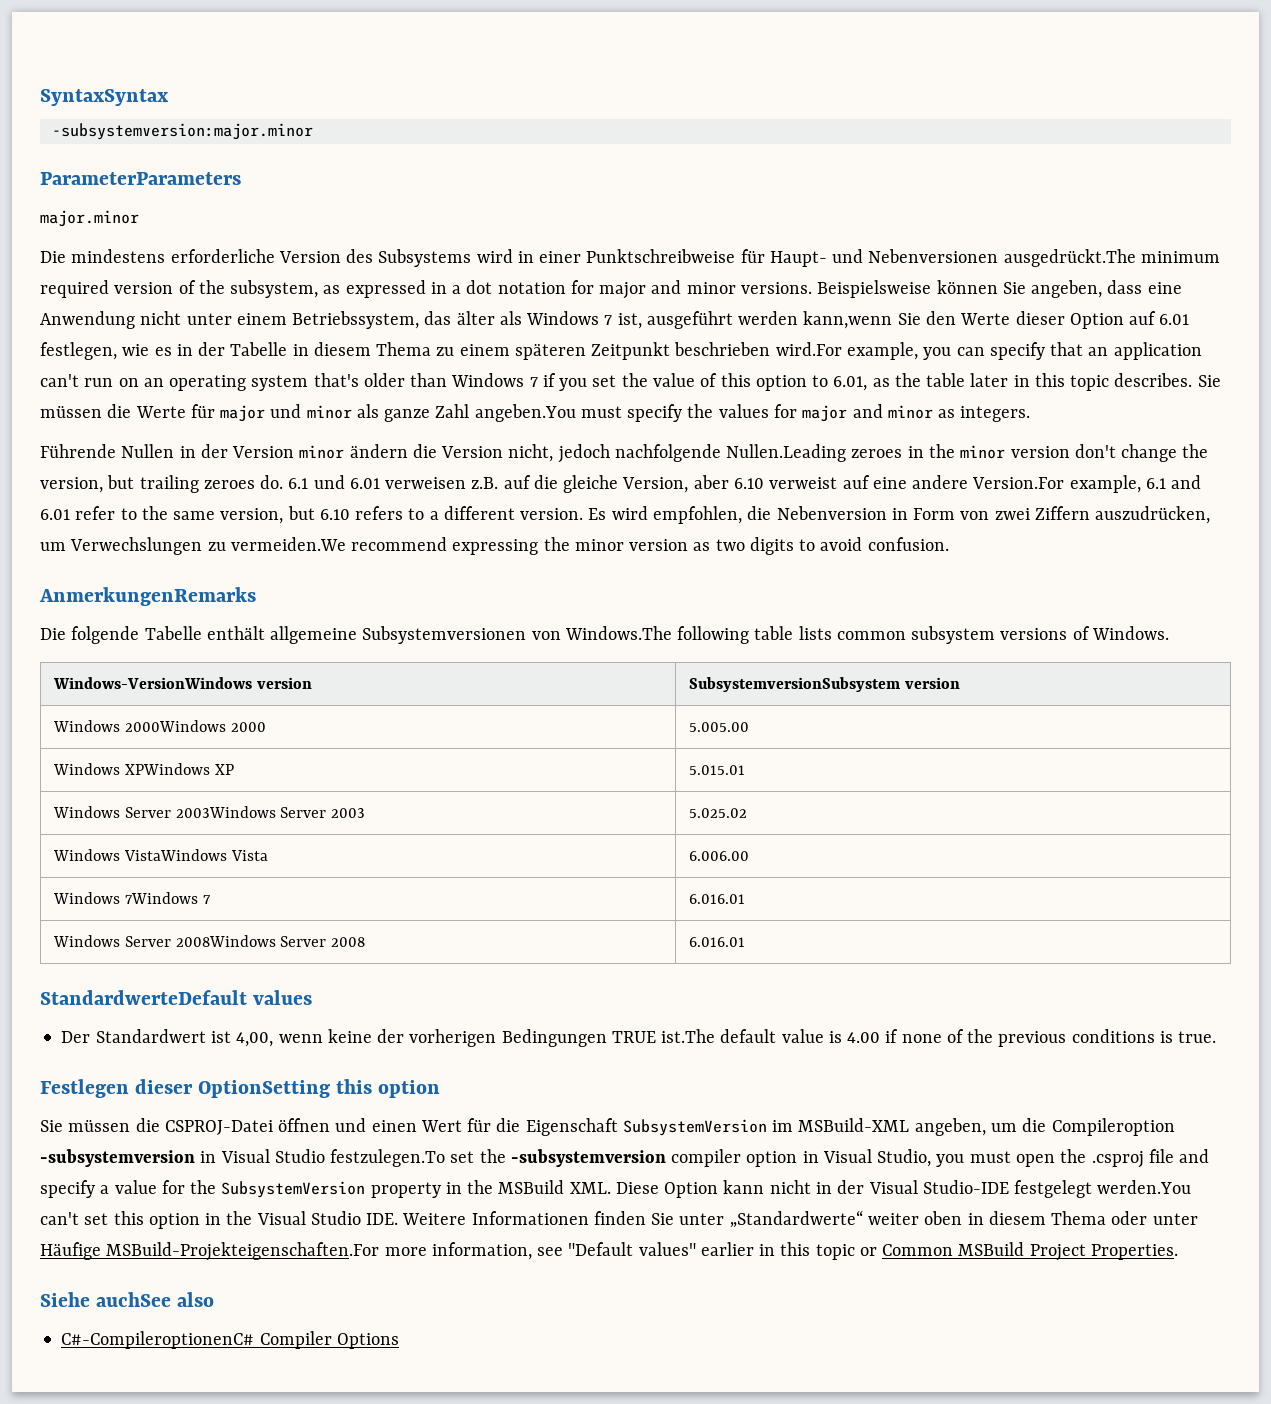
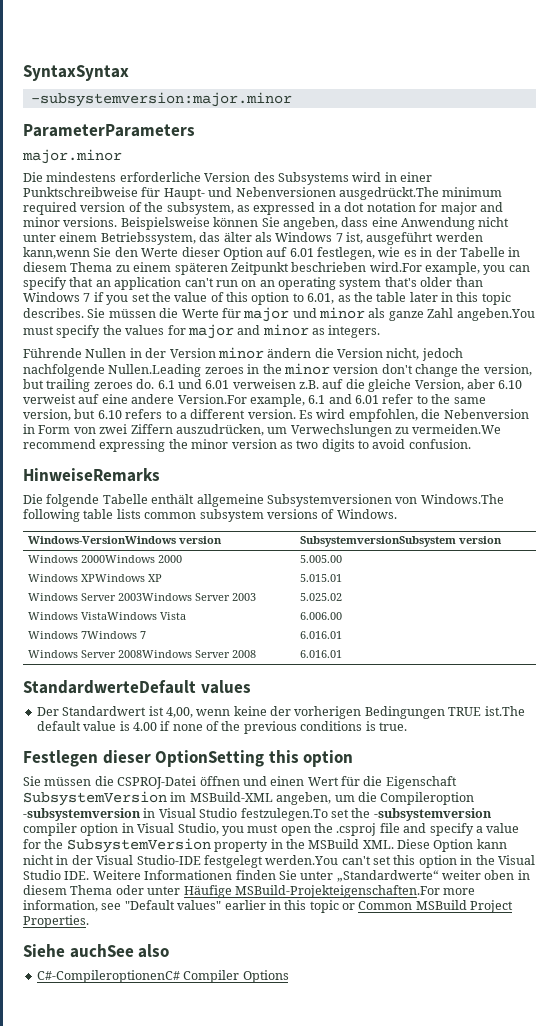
[39,587,256,606] AnmerkungenRemarks -> [23,468,160,482] HinweiseRemarks

